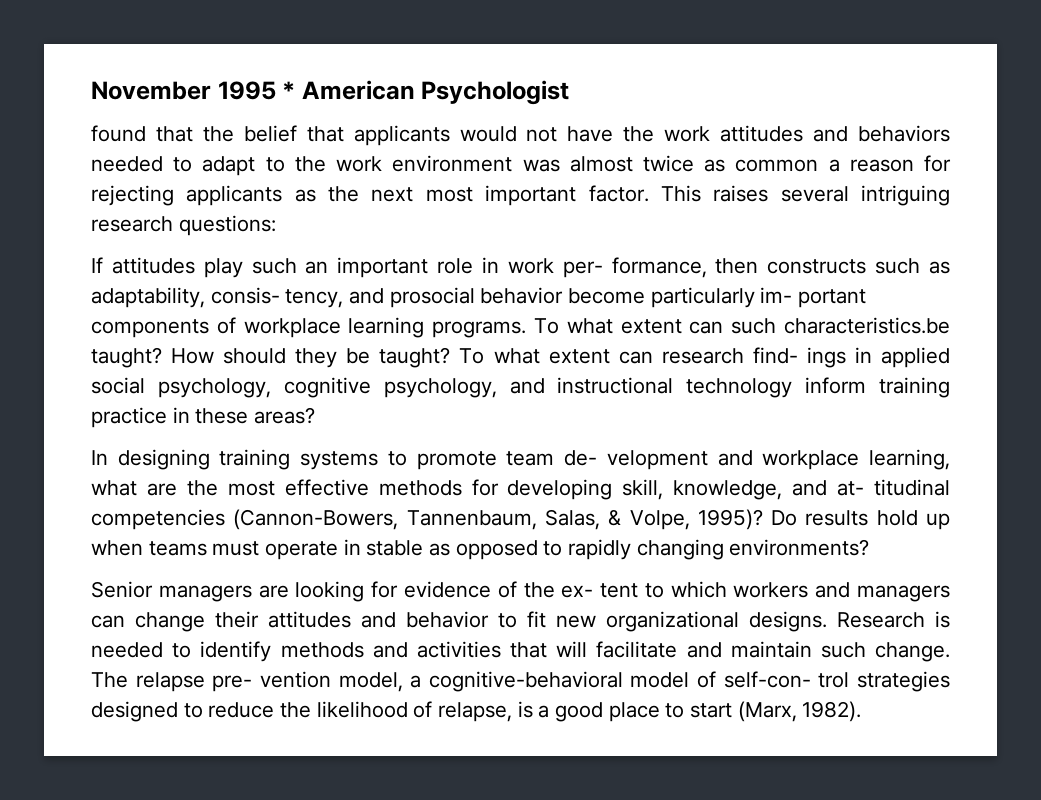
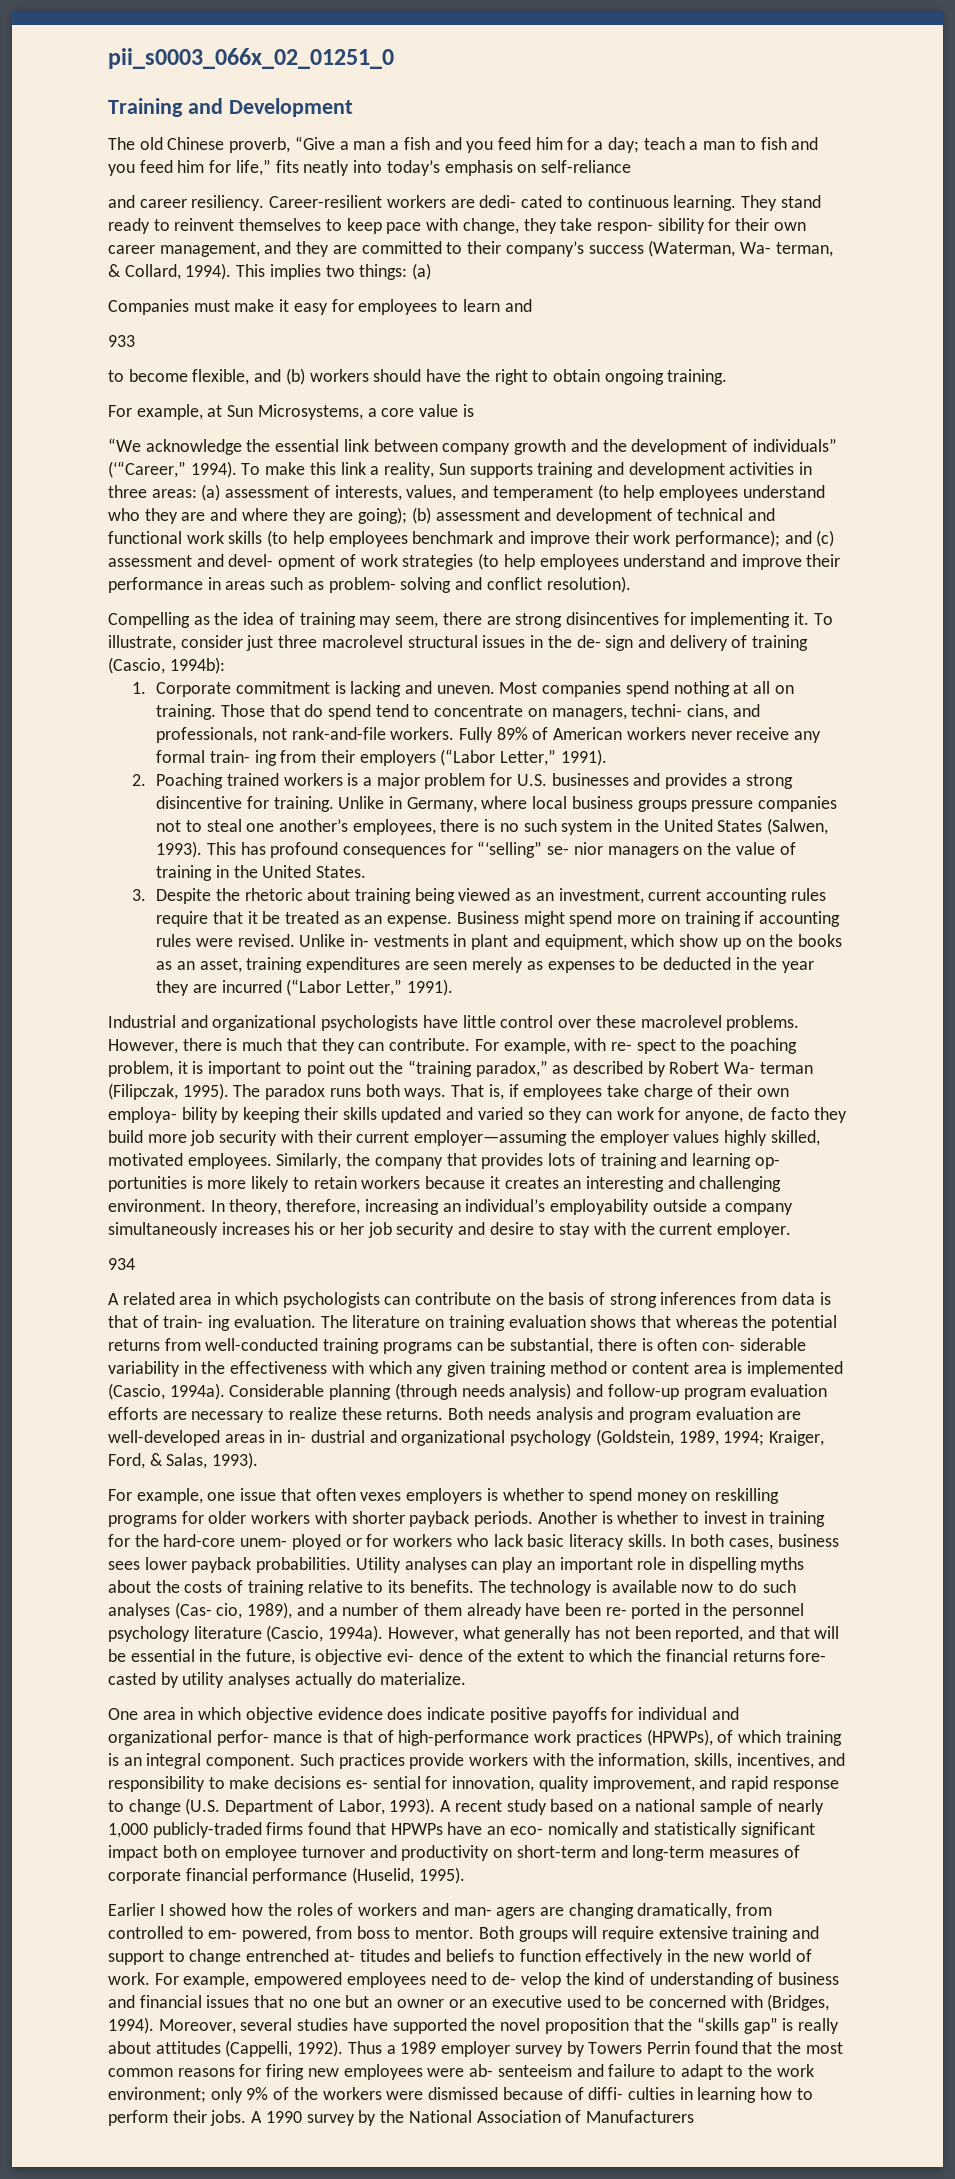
[91,80,570,105] [91,125,950,146] [91,156,163,172] November 1995 * American Psychologist // found that the belief that applicants would not have the work attitudes and behaviors needed -> [108,48,394,69] [108,98,353,117] [108,136,819,153] [108,159,631,176] [108,195,821,211] [108,218,806,234] [108,240,833,257] [108,263,432,280] [108,299,532,315] [108,335,135,347] [108,368,728,385] [108,404,474,420] [108,438,837,455] [108,461,813,478] [108,484,825,501] [108,507,776,524] [108,530,835,547] [108,553,841,570] [108,576,631,593] [108,612,833,628] [108,635,809,651] [108,657,225,674] [132,681,794,697] [156,704,760,720] [156,727,822,743] [156,749,607,766] [132,773,793,789] [156,796,838,812] [156,818,828,835] [156,841,796,858] [156,865,367,881] [132,888,826,904] [156,911,840,927] [156,934,842,950] [156,957,814,973] [156,979,453,996] [108,1015,800,1031] [108,1038,797,1054] [108,1060,813,1077] [108,1083,789,1100] [108,1107,848,1123] [108,1130,820,1146] [108,1153,780,1169] [108,1176,782,1192] [108,1199,794,1215] [108,1222,792,1238] [108,1258,135,1270] [108,1292,831,1308] [108,1315,838,1331] [108,1338,806,1354] [108,1361,844,1377] [108,1383,828,1400] [108,1407,802,1423] [108,1429,824,1446] [108,1452,259,1469] [108,1488,780,1504] [108,1511,826,1527] [108,1534,839,1550] [108,1557,805,1573] [108,1580,796,1596] [108,1602,804,1619] [108,1625,840,1642] [108,1649,827,1665] [108,1672,467,1688] [108,1707,739,1723] [108,1729,842,1746] [108,1753,846,1769] [108,1776,839,1792] [108,1798,824,1815] [108,1822,815,1838] [108,1845,800,1861] [108,1867,465,1884] [108,1903,773,1919] [108,1926,820,1942] [108,1949,812,1965] [108,1972,840,1988] [108,1994,830,2011] [108,2017,840,2034] [108,2040,843,2057] [108,2064,656,2080] pii_s0003_066x_02_01251_0 // Training and Development // The old Chinese proverb, “Give a man a fish and you feed him for a day; teach a man to fish and you feed him for life,” fits neatly into today’s emphasis on self-reliance // and career resiliency. Career-resilient workers are dedi- cated to continuous learning. They stand ready to reinvent themselves to keep pace with change, they take respon- sibility for their own career management, and they are committed to their company’s success (Waterman, Wa- terman, & Collard, 1994). This implies two things: (a) // Companies must make it easy for employees to learn and // 933 // to become flexible, and (b) workers should have the right to obtain ongoing training. // For example, at Sun Microsystems, a core value is // “We acknowledge the essential link between company growth and the development of individuals” (‘“Career,” 1994). To make this link a reality, Sun supports training and development activities in three areas: (a) assessment of interests, values, and temperament (to help employees understand who they are and where they are going); (b) assessment and development of technical and functional work skills (to help employees benchmark and improve their work performance); and (c) assessment and devel- opment of work strategies (to help employees understand and improve their performance in areas such as problem- solving and conflict resolution). // Compelling as the idea of training may seem, there are strong disincentives for implementing it. To illustrate, consider just three macrolevel structural issues in the de- sign and delivery of training (Cascio, 1994b): // 1. Corporate commitment is lacking and uneven. Most companies spend nothing at all on training. Those that do spend tend to concentrate on managers, techni- cians, and professionals, not rank-and-file workers. Fully 89% of American workers never receive any formal train- ing from their employers (“Labor Letter,” 1991). // 2. Poaching trained workers is a major problem for U.S. businesses and provides a strong disincentive for training. Unlike in Germany, where local business groups pressure companies not to steal one another’s employees, there is no such system in the United States (Salwen, 1993). This has profound consequences for “‘selling” se- nior managers on the value of training in the United States. // 3. Despite the rhetoric about training being viewed as an investment, current accounting rules require that it be treated as an expense. Business might spend more on training if accounting rules were revised. Unlike in- vestments in plant and equipment, which show up on the books as an asset, training expenditures are seen merely as expenses to be deducted in the year they are incurred (“Labor Letter,” 1991). // Industrial and organizational psychologists have little control over these macrolevel problems. However, there is much that they can contribute. For example, with re- spect to the poaching problem, it is important to point out the “training paradox,” as described by Robert Wa- terman (Filipczak, 1995). The paradox runs both ways. That is, if employees take charge of their own employa- bility by keeping their skills updated and varied so they can work for anyone, de facto they build more job security with their current employer—assuming the employer values highly skilled, motivated employees. Similarly, the company that provides lots of training and learning op- portunities is more likely to retain workers because it creates an interesting and challenging environment. In theory, therefore, increasing an individual’s employability outside a company simultaneously increases his or her job security and desire to stay with the current employer. // 934 // A related area in which psychologists can contribute on the basis of strong inferences from data is that of train- ing evaluation. The literature on training evaluation shows that whereas the potential returns from well-conducted training programs can be substantial, there is often con- siderable variability in the effectiveness with which any given training method or content area is implemented (Cascio, 1994a). Considerable planning (through needs analysis) and follow-up program evaluation efforts are necessary to realize these returns. Both needs analysis and program evaluation are well-developed areas in in- dustrial and organizational psychology (Goldstein, 1989, 1994; Kraiger, Ford, & Salas, 1993). // For example, one issue that often vexes employers is whether to spend money on reskilling programs for older workers with shorter payback periods. Another is whether to invest in training for the hard-core unem- ployed or for workers who lack basic literacy skills. In both cases, business sees lower payback probabilities. Utility analyses can play an important role in dispelling myths about the costs of training relative to its benefits. The technology is available now to do such analyses (Cas- cio, 1989), and a number of them already have been re- ported in the personnel psychology literature (Cascio, 1994a). However, what generally has not been reported, and that will be essential in the future, is objective evi- dence of the extent to which the financial returns fore- casted by utility analyses actually do materialize. // One area in which objective evidence does indicate positive payoffs for individual and organizational perfor- mance is that of high-performance work practices (HPWPs), of which training is an integral component. Such practices provide workers with the information, skills, incentives, and responsibility to make decisions es- sential for innovation, quality improvement, and rapid response to change (U.S. Department of Labor, 1993). A recent study based on a national sample of nearly 1,000 publicly-traded firms found that HPWPs have an eco- nomically and statistically significant impact both on employee turnover and productivity on short-term and long-term measures of corporate financial performance (Huselid, 1995). // Earlier I showed how the roles of workers and man- agers are changing dramatically, from controlled to em- powered, from boss to mentor. Both groups will require extensive training and support to change entrenched at- titudes and beliefs to function effectively in the new world of work. For example, empowered employees need to de- velop the kind of understanding of business and financial issues that no one but an owner or an executive used to be concerned with (Bridges, 1994). Moreover, several studies have supported the novel proposition that the “skills gap” is really about attitudes (Cappelli, 1992). Thus a 1989 employer survey by Towers Perrin found that the most common reasons for firing new employees were ab- senteeism and failure
[392,155,951,172] [91,185,951,206] [91,215,276,236] [91,257,951,278] [91,287,867,308] [91,317,950,338] [91,347,950,368] [91,377,950,398] [91,407,316,428] [91,449,951,470] [91,479,950,500] [91,509,950,530] [91,539,870,560] [91,581,951,602] [91,611,950,632] [91,641,950,662] [91,671,950,692] [91,701,862,722] environment was almost twice as common a reason for rejecting applicants as the next most important factor. This raises several intriguing research questions: // If attitudes play such an important role in work per- formance, then constructs such as adaptability, consis- tency, and prosocial behavior become particularly im- portant components of workplace learning programs. To what extent can such characteristics.be taught? How should they be taught? To what extent can research find- ings in applied social psychology, cognitive psychology, and instructional technology inform training practice in these areas? // In designing training systems to promote team de- velopment and workplace learning, what are the most effective methods for developing skill, knowledge, and at- titudinal competencies (Cannon-Bowers, Tannenbaum, Salas, & Volpe, 1995)? Do results hold up when teams must operate in stable as opposed to rapidly changing environments? // Senior managers are looking for evidence of the ex- tent to which workers and managers can change their attitudes and behavior to fit new organizational designs. Research is needed to identify methods and activities that will facilitate and maintain such change. The relapse pre- vention model, a cognitive-behavioral model of self-con- trol strategies designed to reduce the likelihood of relapse, is a good place to start (Marx, 1982). -> [108,2087,813,2103] [108,2110,694,2126] environment; only 9% of the workers were dismissed because of diffi- culties in learning how to perform their jobs. A 1990 survey by the National Association of Manufacturers

